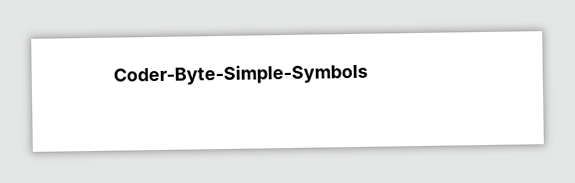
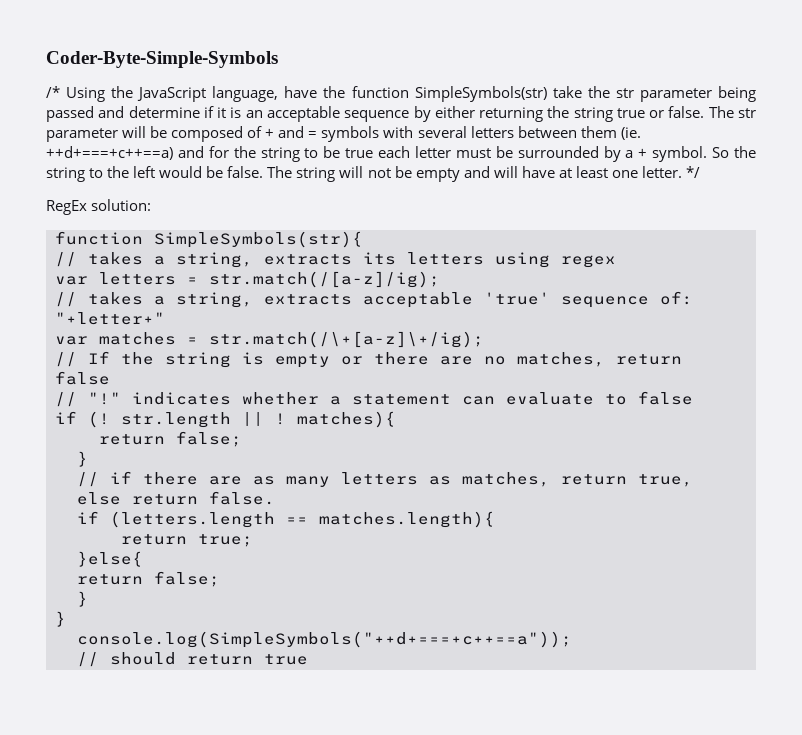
(368, 74) none -> [46,86,757,102] [46,106,757,122] [46,126,641,142] [46,146,757,162] [46,166,700,182] [46,199,152,215] [55,231,363,248] [55,252,616,268] [55,271,440,288] [55,291,693,308] [55,312,165,325] [55,331,484,348] [55,351,682,368] [55,371,110,385] [55,391,693,407] [55,411,396,428] [99,431,242,447] [77,451,88,467] [77,471,693,487] [77,491,275,505] [77,511,495,528] [121,534,253,547] [77,551,143,567] [77,571,220,587] [77,591,88,607] [55,611,66,627] [77,631,572,648] [77,652,308,667] // /* Using the JavaScript language, have the function SimpleSymbols(str) take the str parameter being passed and determine if it is an acceptable sequence by either returning the string true or false. The str parameter will be composed of + and = symbols with several letters between them (ie. ++d+===+c++==a) and for the string to be true each letter must be surrounded by a + symbol. So the string to the left would be false. The string will not be empty and will have at least one letter. */ // RegEx solution: // function SimpleSymbols(str){ // // takes a string, extracts its letters using regex // var letters = str.match(/[a-z]/ig); // // takes a string, extracts acceptable 'true' sequence of: "+letter+" // var matches = str.match(/\+[a-z]\+/ig); // // If the string is empty or there are no matches, return false // // "!" indicates whether a statement can evaluate to false // if (! str.length || ! matches){ // return false; // } // // if there are as many letters as matches, return true, else return false. // if (letters.length == matches.length){ // return true; // }else{ // return false; // } // } // console.log(SimpleSymbols("++d+===+c++==a")); // // should return true

